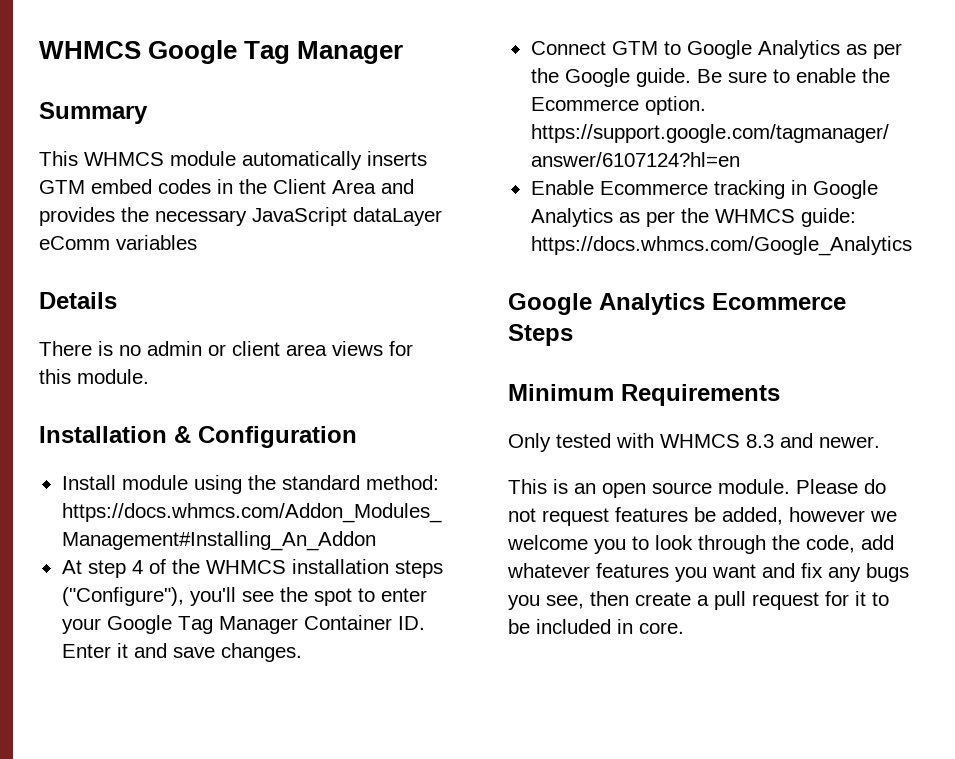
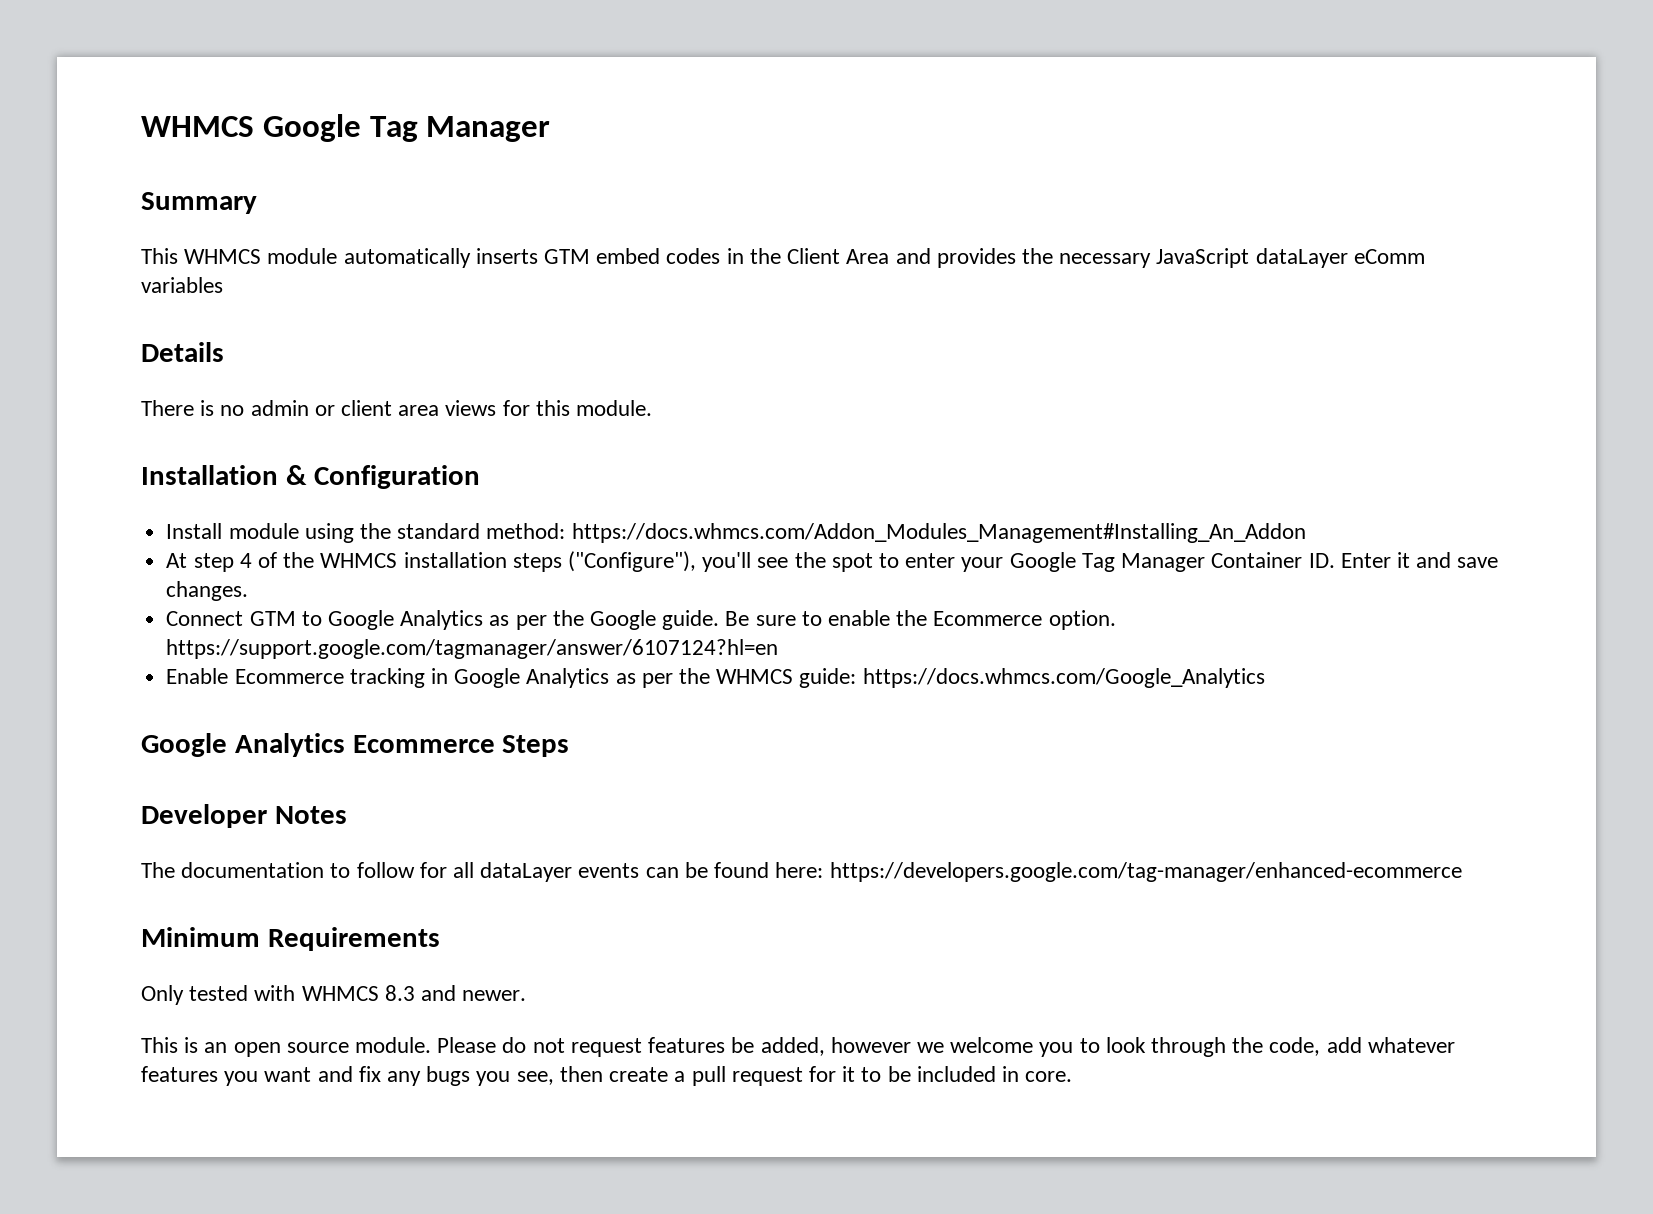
(573, 335) none -> [141,804,347,828] [141,862,1462,882] // Developer Notes // The documentation to follow for all dataLayer events can be found here: https://developers.google.com/tag-manager/enhanced-ecommerce

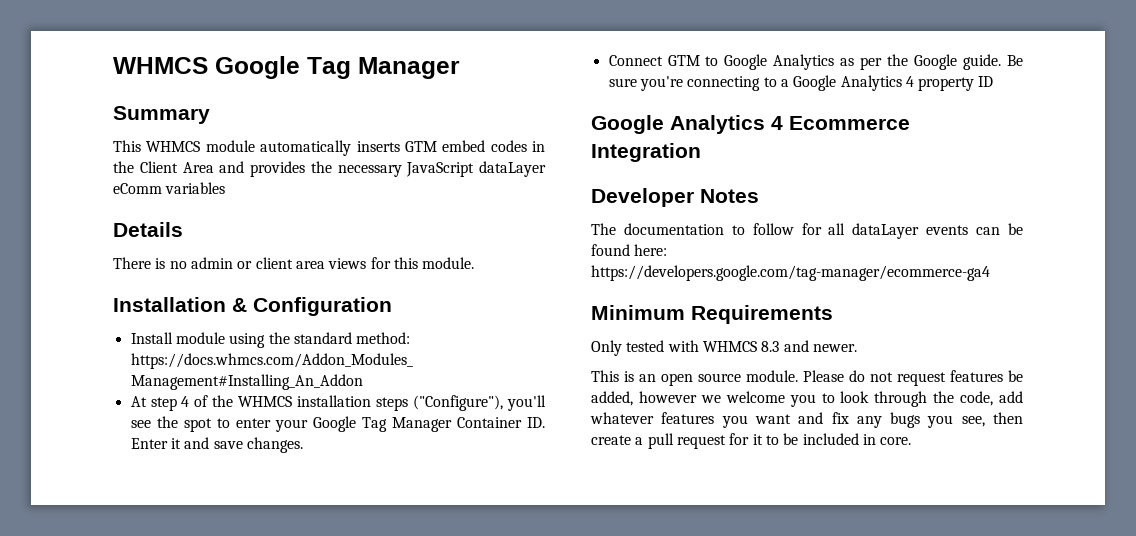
[801,610,1116,630] [166,639,779,659] [166,668,1265,688] [141,733,570,757] to enable the Ecommerce option. https://support.google.com/tagmanager/answer/6107124?hl=en // Enable Ecommerce tracking in Google Analytics as per the WHMCS guide: https://docs.whmcs.com/Google_Analytics // Google Analytics Ecommerce Steps -> [639,75,994,91] [591,115,910,134] [591,143,701,162] you're connecting to a Google Analytics 4 property ID // Google Analytics 4 Ecommerce Integration
[829,862,1462,882] https://developers.google.com/tag-manager/enhanced-ecommerce -> [591,265,990,281] https://developers.google.com/tag-manager/ecommerce-ga4

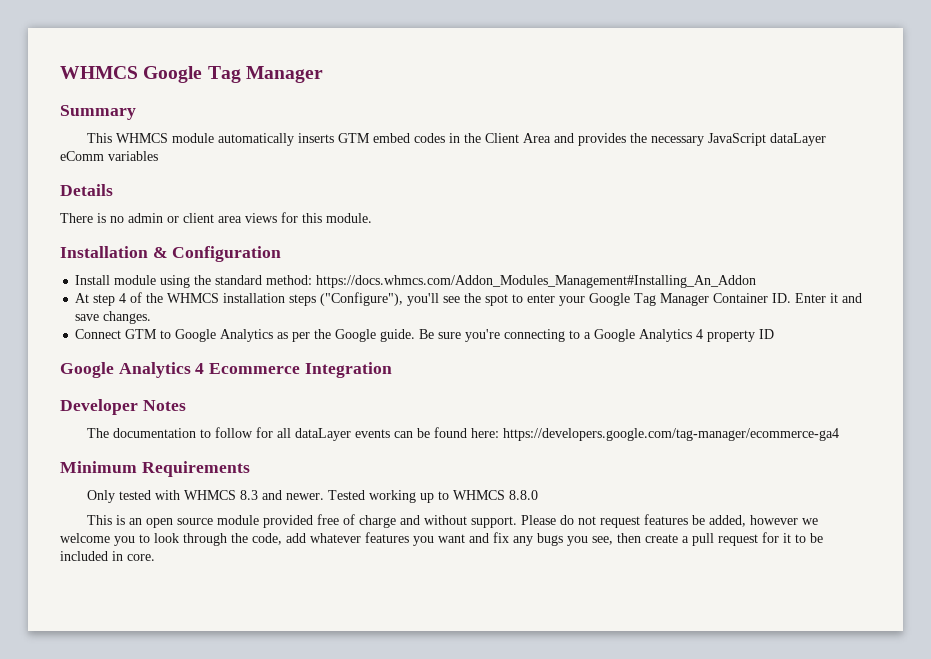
(857, 348) none -> [327,490,538,503] Tested working up to WHMCS 8.8.0
[746,370,798,382] module. -> [216,514,517,528] module provided free of charge and without support.

